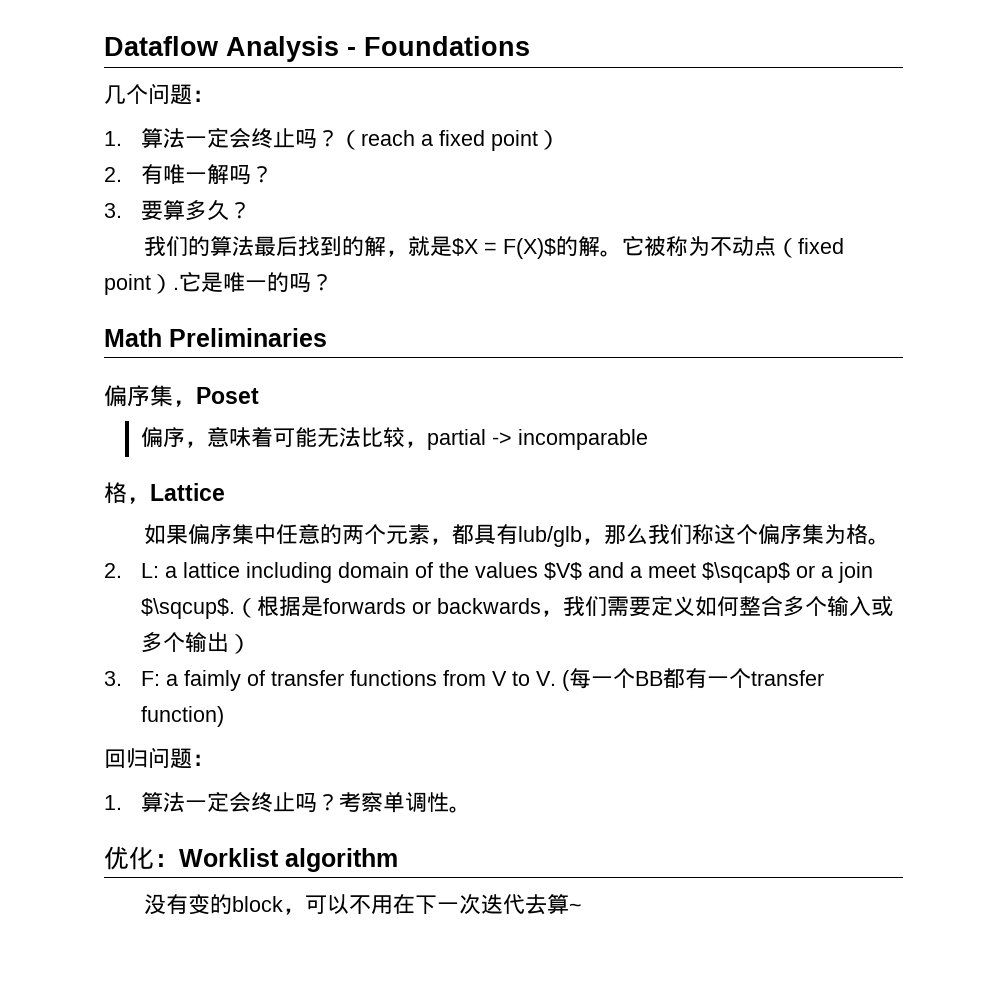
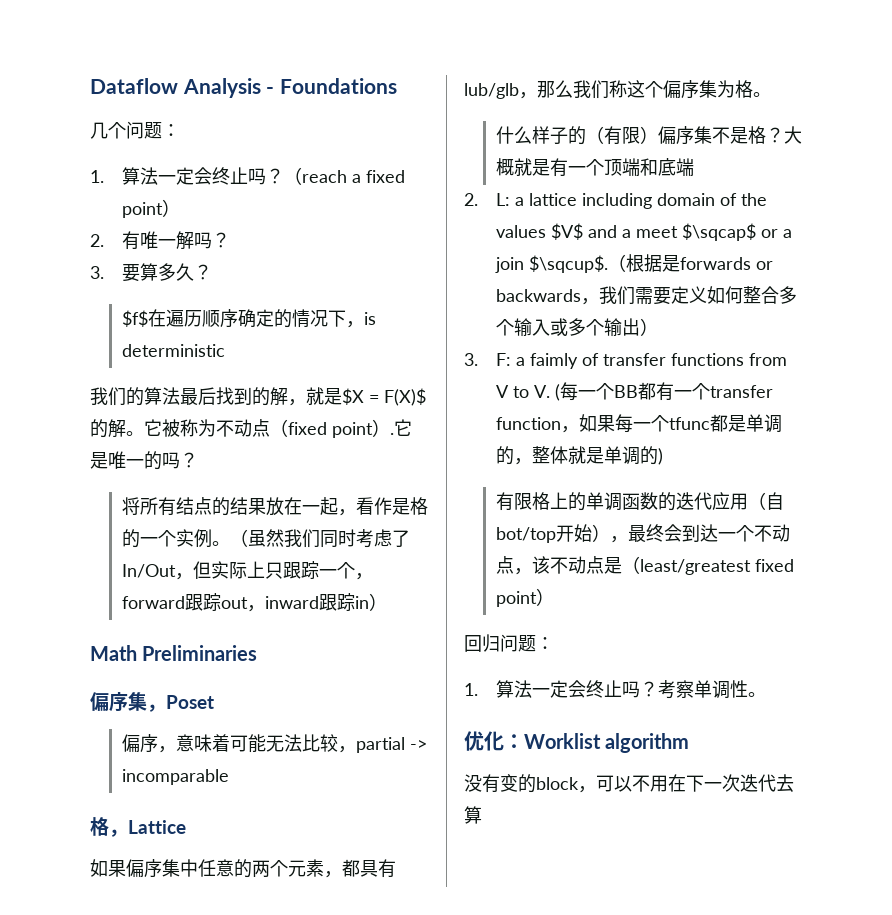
(251, 210) none -> [121,309,376,328] [121,344,225,357] // $f$在遍历顺序确定的情况下，is deterministic
(333, 282) none -> [121,497,428,516] [121,529,410,548] [121,561,373,580] [121,593,387,612] // 将所有结点的结果放在一起，看作是格的一个实例。（虽然我们同时考虑了In/Out，但实际上只跟踪一个，forward跟踪out，inward跟踪in）
(890, 541) none -> [495,126,802,145] [495,158,694,177] // 什么样子的（有限）偏序集不是格？大概就是有一个顶端和底端
[140,706,224,727] function) -> [495,414,782,433] [495,446,663,465] [495,492,784,511] [495,524,790,543] [495,556,794,575] [495,588,554,607] function，如果每一个tfunc都是单调的，整体就是单调的) // 有限格上的单调函数的迭代应用（自bot/top开始），最终会到达一个不动点，该不动点是（least/greatest fixed point）
[568,903,582,912] ~ -> (482, 815) none

